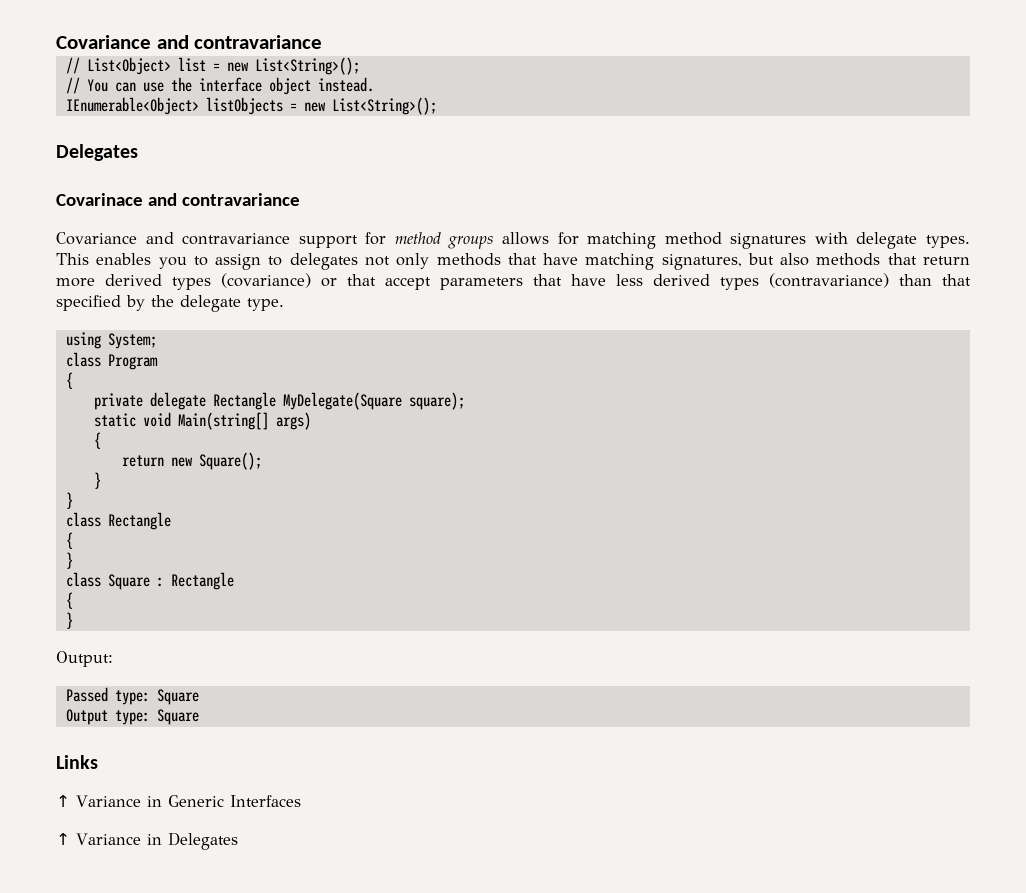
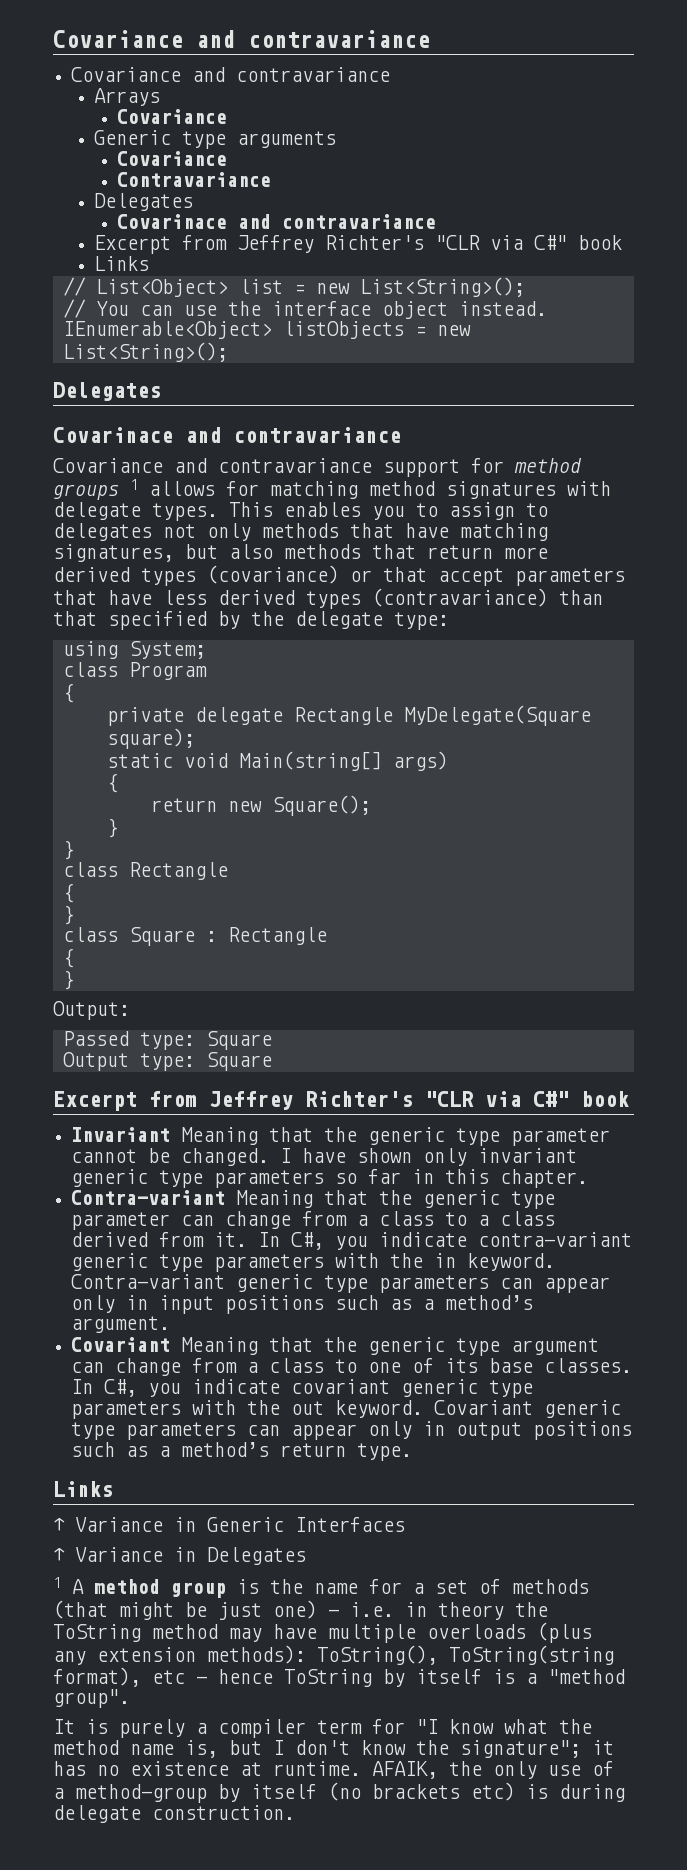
[56,35,323,49] Covariance and contravariance -> [53,30,430,48] [71,67,391,82] [94,88,161,106] [116,109,227,124] [94,130,337,149] [116,151,227,166] [116,172,271,187] [94,193,194,211] [116,214,436,229] [94,235,623,254] [94,256,150,271] Covariance and contravariance // Covariance and contravariance // Arrays // Covariance // Generic type arguments // Covariance // Contravariance // Delegates // Covarinace and contravariance // Excerpt from Jeffrey Richter's "CLR via C#" book // Links
(494, 242) none -> [130,479,138,490] 1
[247,298,284,311] type. -> [394,612,449,630] type:
(199, 717) none -> [53,1091,629,1111] [71,1127,611,1146] [71,1148,578,1166] [71,1169,589,1188] [71,1190,556,1209] [71,1211,556,1230] [71,1232,633,1250] [71,1253,556,1272] [71,1274,611,1293] [71,1295,534,1314] [71,1316,171,1333] [71,1337,600,1356] [71,1358,633,1376] [71,1379,534,1398] [71,1400,622,1419] [71,1421,633,1440] [71,1442,413,1461] // Excerpt from Jeffrey Richter's "CLR via C#" book // Invariant Meaning that the generic type parameter cannot be changed. I have shown only invariant generic type parameters so far in this chapter. // Contra-variant Meaning that the generic type parameter can change from a class to a class derived from it. In C#, you indicate contra-variant generic type parameters with the in keyword. Contra-variant generic type parameters can appear only in input positions such as a method’s argument. // Covariant Meaning that the generic type argument can change from a class to one of its base classes. In C#, you indicate covariant generic type parameters with the out keyword. Covariant generic type parameters can appear only in output positions such as a method’s return type.
(238, 841) none -> [53,1577,589,1598] [53,1600,548,1620] [53,1622,592,1643] [53,1645,614,1665] [53,1667,625,1687] [53,1689,130,1708] [53,1719,592,1738] [53,1740,614,1758] [53,1761,614,1779] [53,1782,625,1803] [53,1805,295,1823] // 1 A method group is the name for a set of methods (that might be just one) — i.e. in theory the ToString method may have multiple overloads (plus any extension methods): ToString(), ToString(string format), etc — hence ToString by itself is a "method group". // It is purely a compiler term for "I know what the method name is, but I don't know the signature"; it has no existence at runtime. AFAIK, the only use of a method-group by itself (no brackets etc) is during delegate construction.

